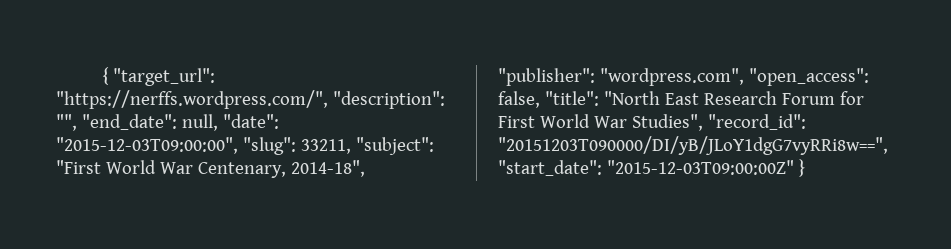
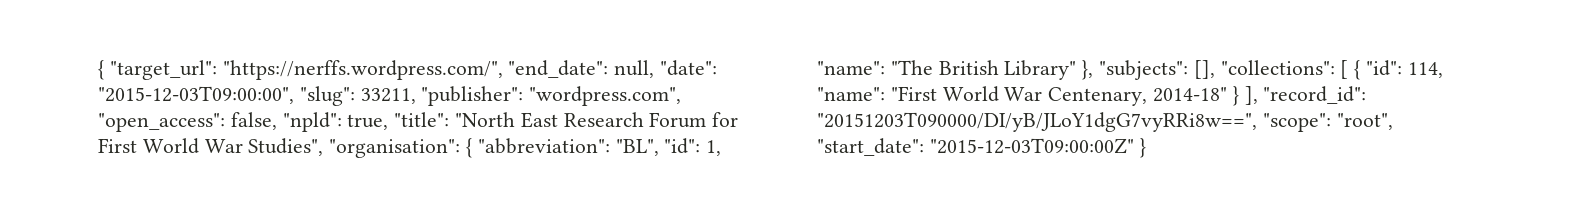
[332,91,445,109] [56,114,77,131] "description": "", -> (503, 70) none
[355,137,434,155] [56,160,365,178] "subject": "First World War Centenary, 2014-18", -> (416, 96) none
(540, 99) none -> [282,112,389,132] "npld": true,
[707,114,806,130] [498,136,888,155] "record_id": "20151203T090000/DI/yB/JLoY1dgG7vyRRi8w==", -> [329,138,722,158] [817,60,1443,80] [817,86,1367,106] [817,112,1393,132] "organisation": { "abbreviation": "BL", "id": 1, "name": "The British Library" }, "subjects": [], "collections": [ { "id": 114, "name": "First World War Centenary, 2014-18" } ], "record_id": "20151203T090000/DI/yB/JLoY1dgG7vyRRi8w==", "scope": "root",

